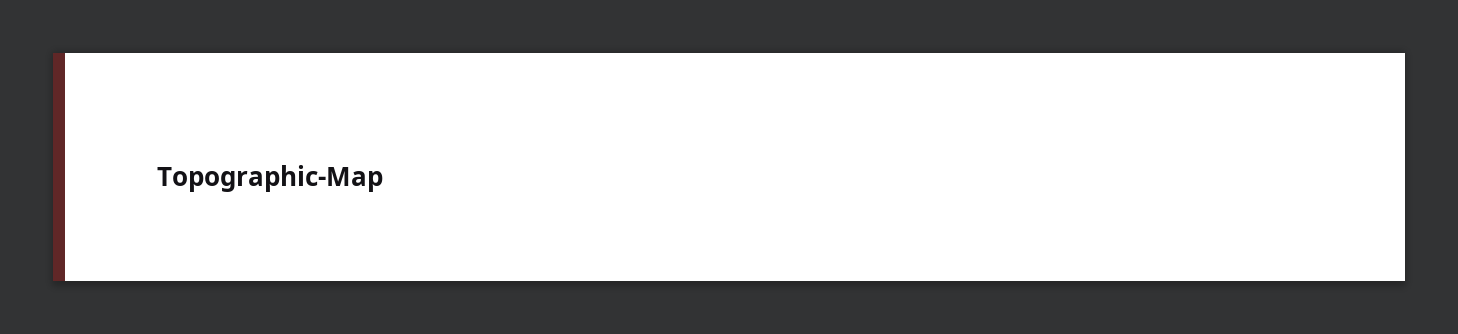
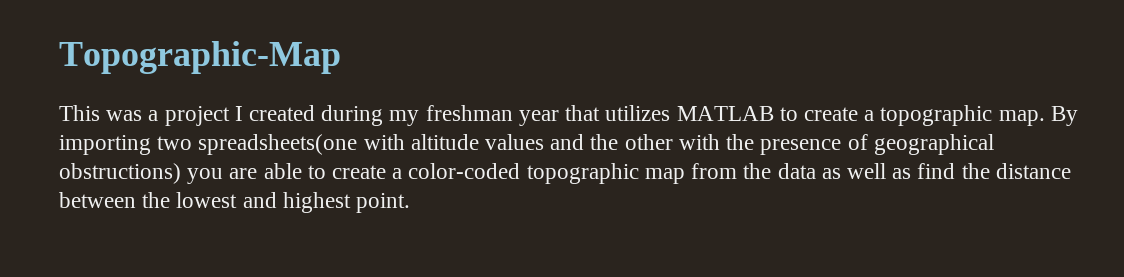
(383, 178) none -> [59,105,1078,126] [59,134,994,155] [59,163,1071,184] [59,192,411,213] // This was a project I created during my freshman year that utilizes MATLAB to create a topographic map. By importing two spreadsheets(one with altitude values and the other with the presence of geographical obstructions) you are able to create a color-coded topographic map from the data as well as find the distance between the lowest and highest point.

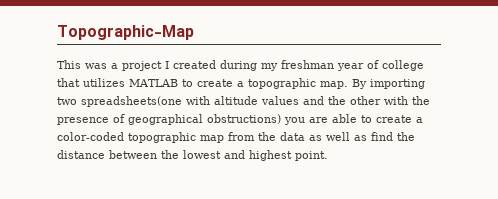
(559, 118) none -> [367,60,424,71] of college

